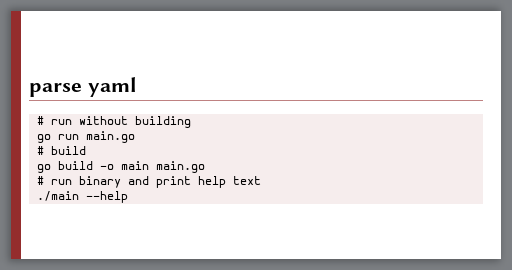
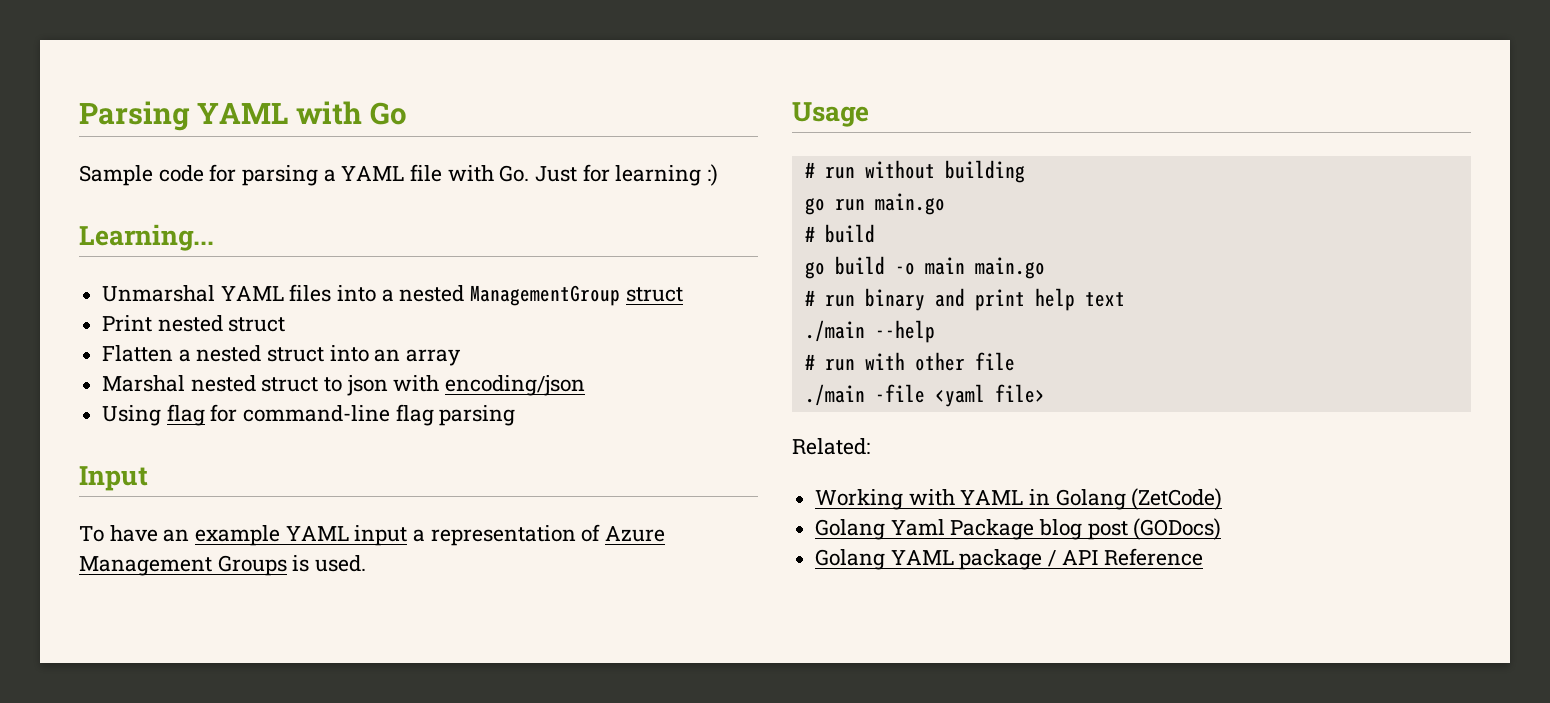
[29,77,137,97] parse yaml -> [79,101,407,131] [79,164,719,186] [79,224,214,251] [102,284,683,306] [102,315,286,332] [102,345,462,366] [102,375,586,396] [102,404,516,426] [79,466,148,491] [79,524,666,546] [79,555,367,576] [792,102,869,127] Parsing YAML with Go // Sample code for parsing a YAML file with Go. Just for learning :) // Learning... // Unmarshal YAML files into a nested ManagementGroup struct // Print nested struct // Flatten a nested struct into an array // Marshal nested struct to json with encoding/json // Using flag for command-line flag parsing // Input // To have an example YAML input a representation of Azure Management Groups is used. // Usage
(128, 197) none -> [804,352,1015,371] [804,384,1045,407] [792,438,870,455] [815,488,1223,510] [815,518,1222,540] [815,548,1204,570] // # run with other file // ./main -file <yaml file> // Related: // Working with YAML in Golang (ZetCode) // Golang Yaml Package blog post (GODocs) // Golang YAML package / API Reference

